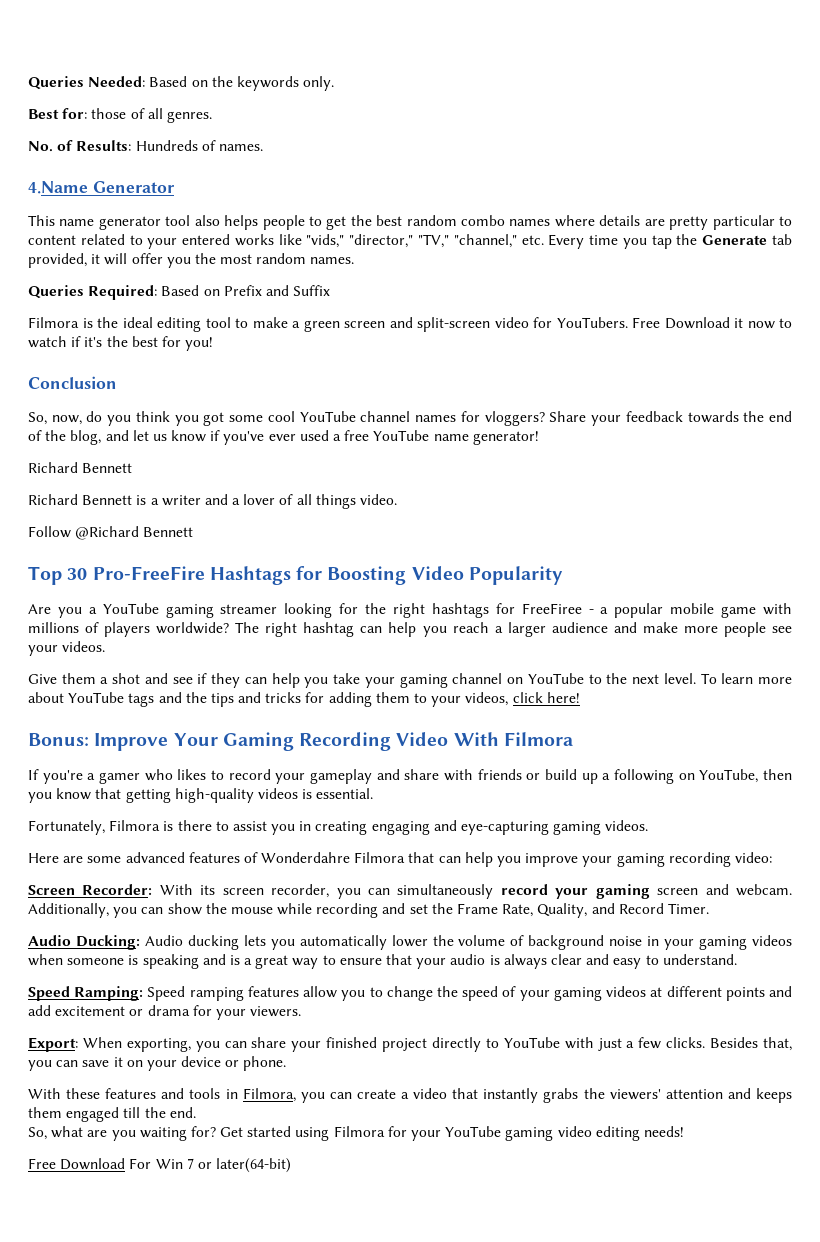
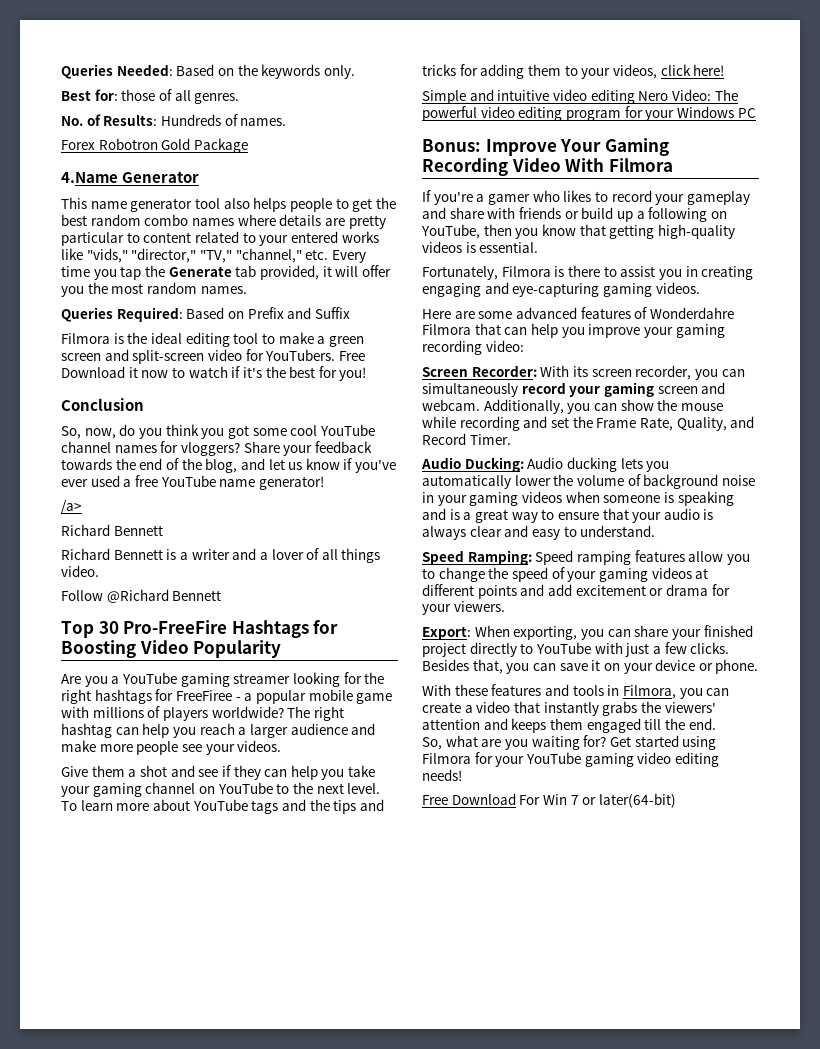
(263, 147) none -> [61,138,248,153] // Forex Robotron Gold Package
(539, 438) none -> [61,500,82,514] // /a>
(580, 697) none -> [422,89,738,104] [422,106,756,121] // Simple and intuitive video editing Nero Video: The powerful video editing program for your Windows PC

